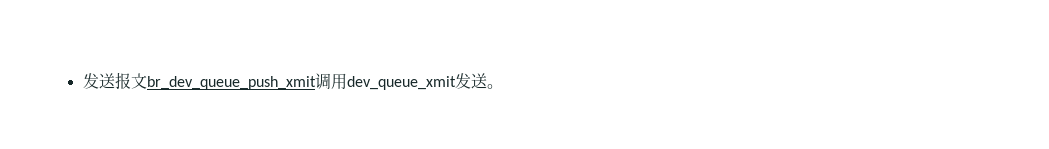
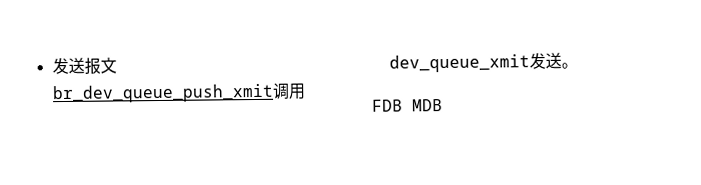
(503, 86) none -> [372,99,443,112] // FDB MDB

